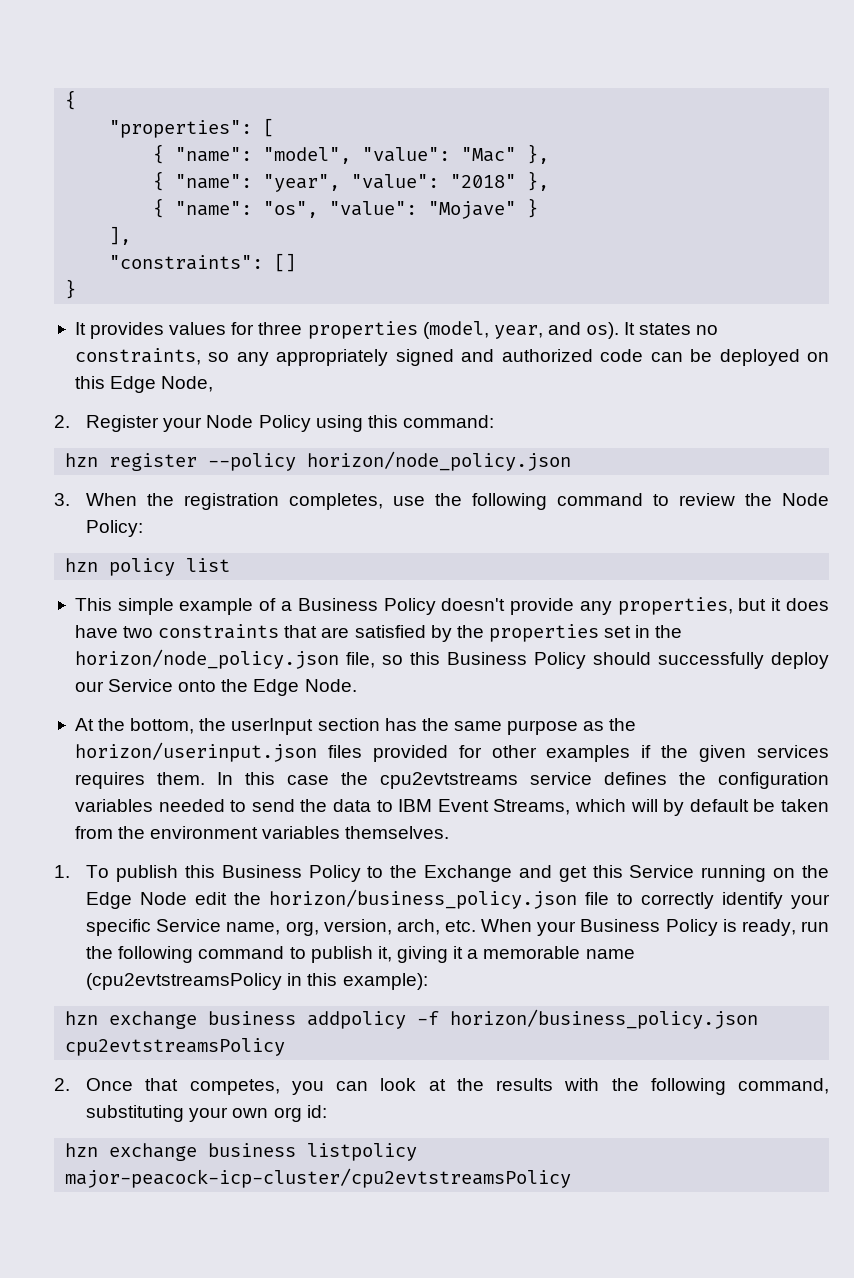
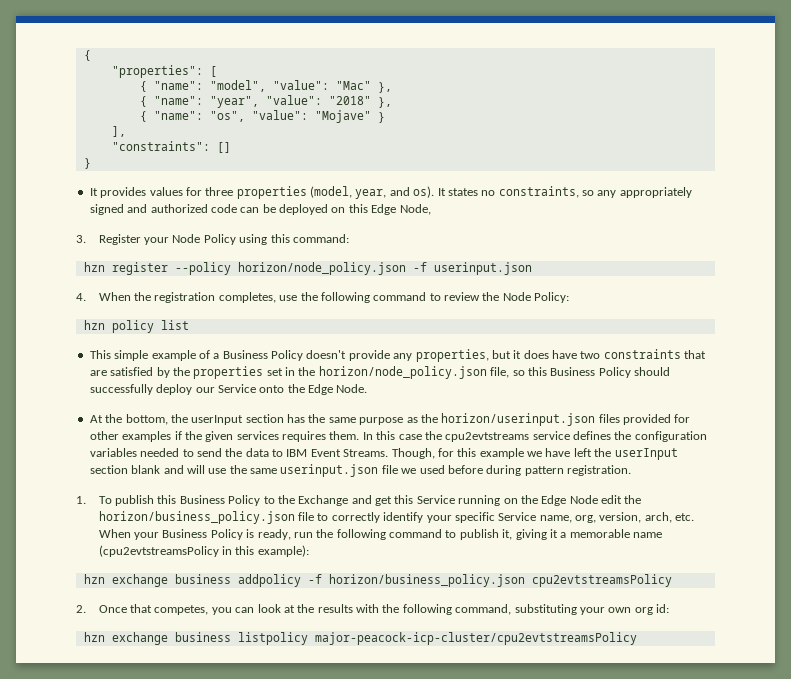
[54,415,70,428] 2. -> [76,235,86,243] 3.
[54,493,70,506] // 3. -> [412,262,532,275] [76,293,86,301] -f userinput.json // 4.
[493,799,830,816] [74,826,450,839] Streams, which will by default be taken from the environment variables themselves. -> [343,448,678,460] [89,464,631,477] Streams. Though, for this example we have left the userInput section blank and will use the same userinput.json file we used before during pattern registration.

